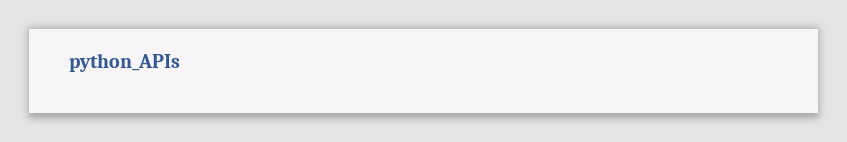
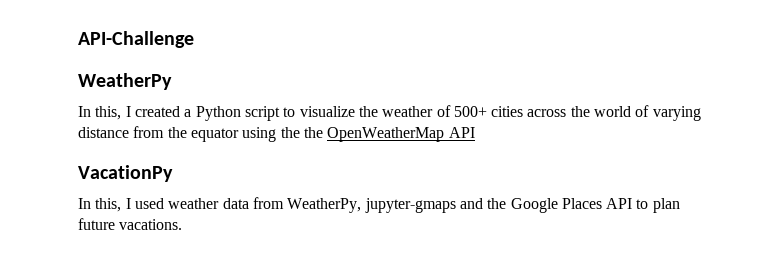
[69,53,180,72] python_APIs -> [78,31,194,48] [78,73,172,90] [78,105,701,121] [78,126,475,142] [78,165,173,182] [78,197,680,213] [78,218,183,230] API-Challenge // WeatherPy // In this, I created a Python script to visualize the weather of 500+ cities across the world of varying distance from the equator using the the OpenWeatherMap API // VacationPy // In this, I used weather data from WeatherPy, jupyter-gmaps and the Google Places API to plan future vacations.

